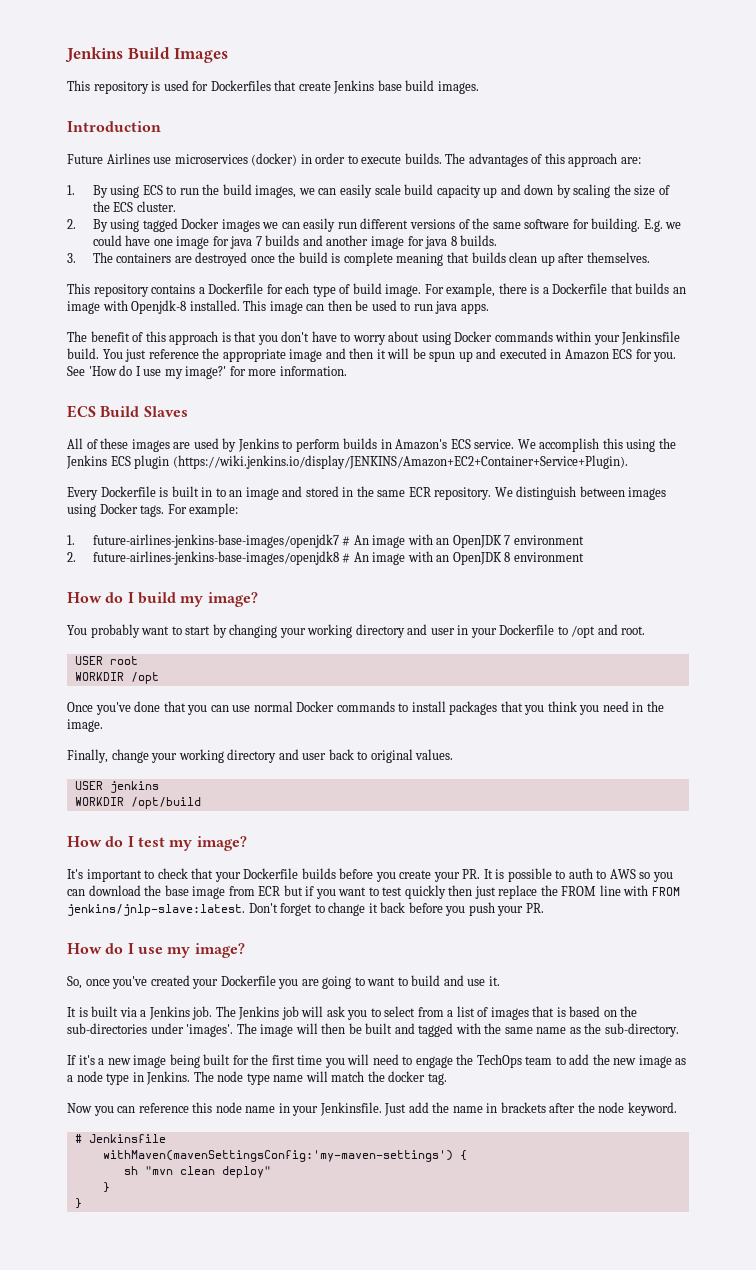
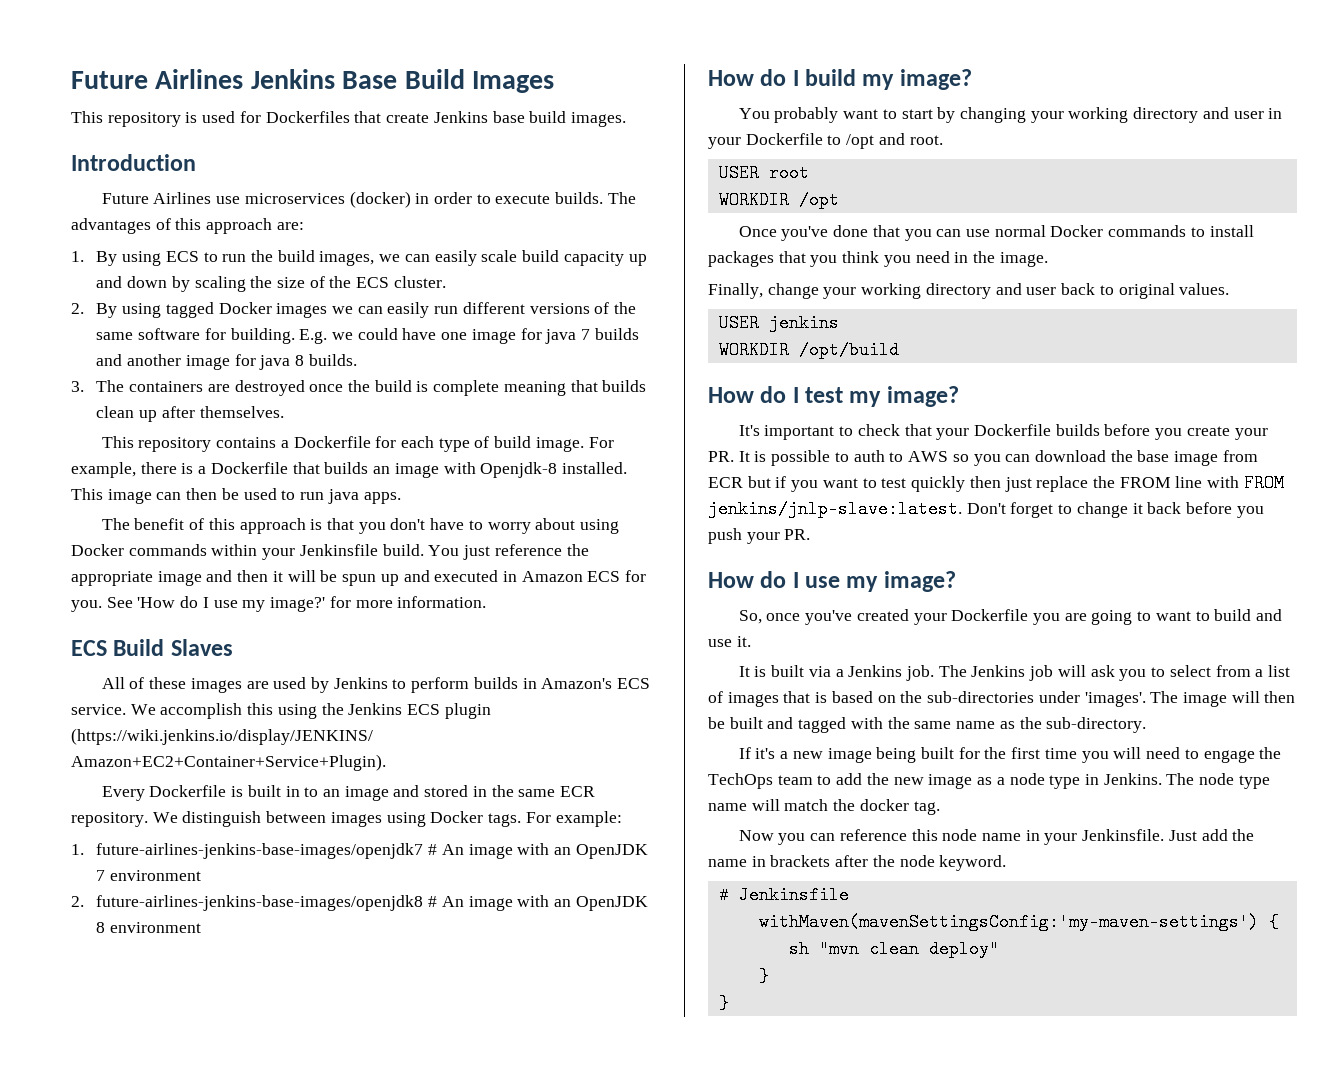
[65,47,123,63] Jenkins -> [71,69,398,89] Future Airlines Jenkins Base

